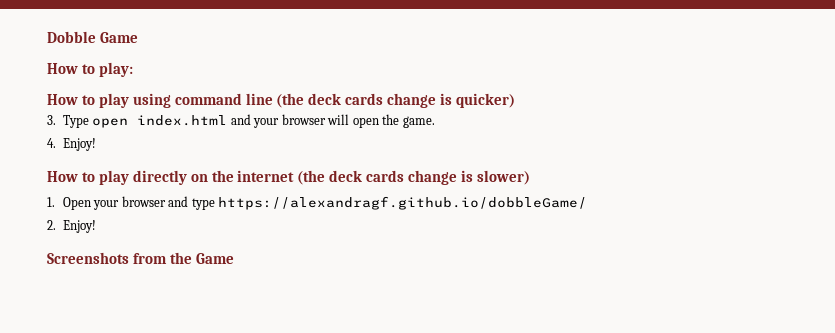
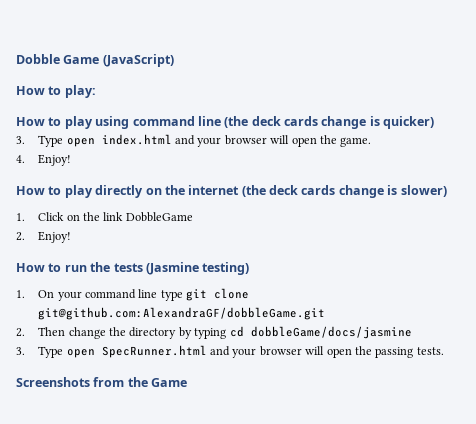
(138, 37) none -> [102,54,174,67] (JavaScript)
[62,196,588,210] [47,220,96,233] Open your browser and type https://alexandragf.github.io/dobbleGame/ // 2. Enjoy! -> [38,212,193,222] [16,231,72,243] [16,262,250,275] [16,288,250,301] [38,307,326,320] [16,326,412,339] [16,345,444,358] Click on the link DobbleGame // 2. Enjoy! // How to run the tests (Jasmine testing) // 1. On your command line type git clone git@github.com:AlexandraGF/dobbleGame.git // 2. Then change the directory by typing cd dobbleGame/docs/jasmine // 3. Type open SpecRunner.html and your browser will open the passing tests.

